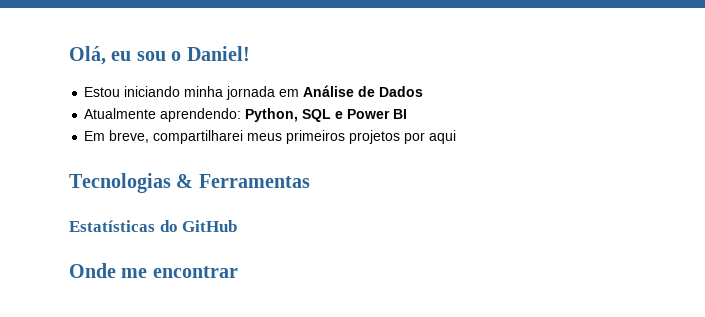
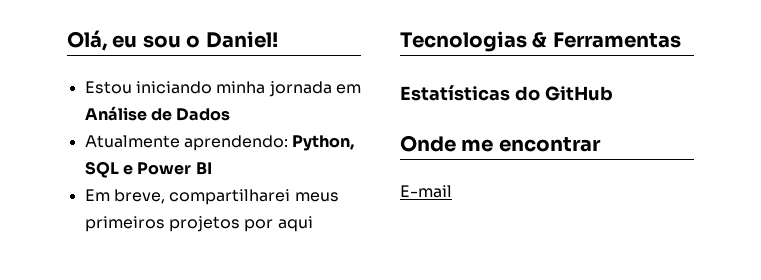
(238, 272) none -> [400,185,452,198] // E-mail

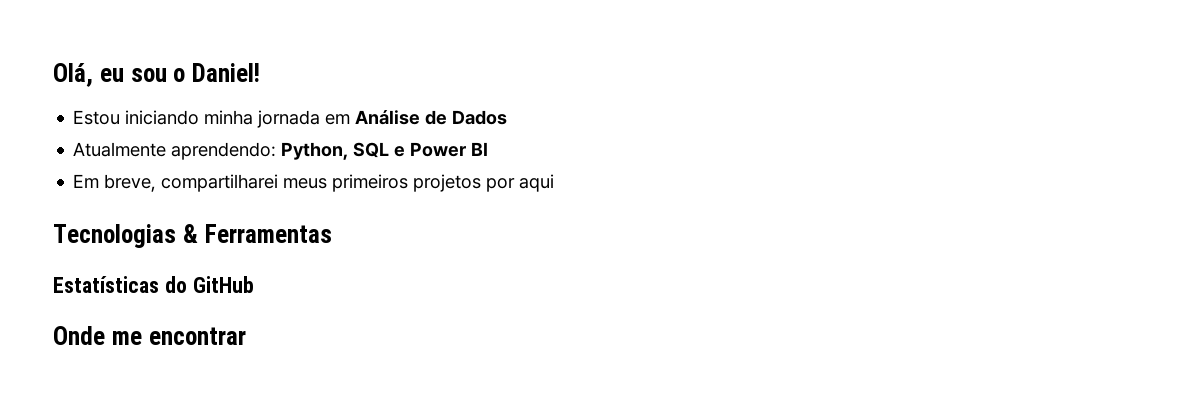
[400,185,452,198] // E-mail -> (246, 336) none

